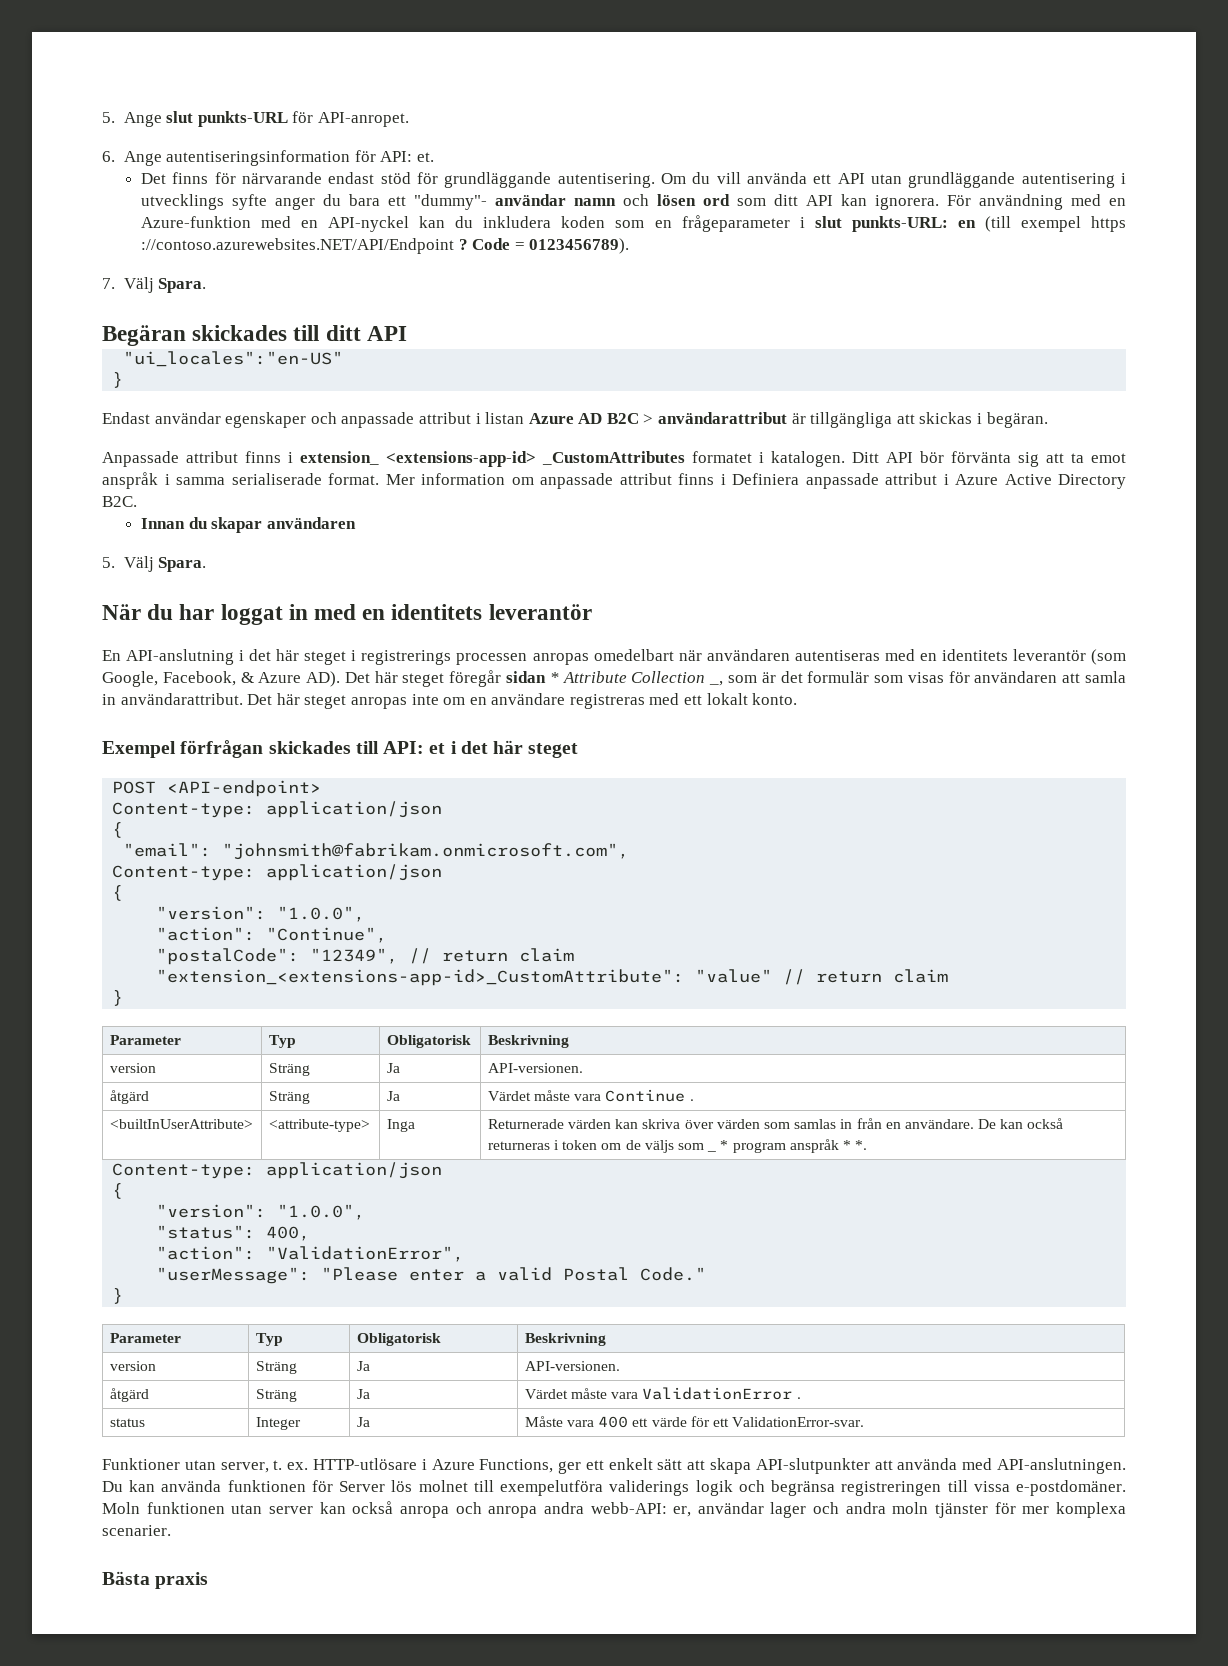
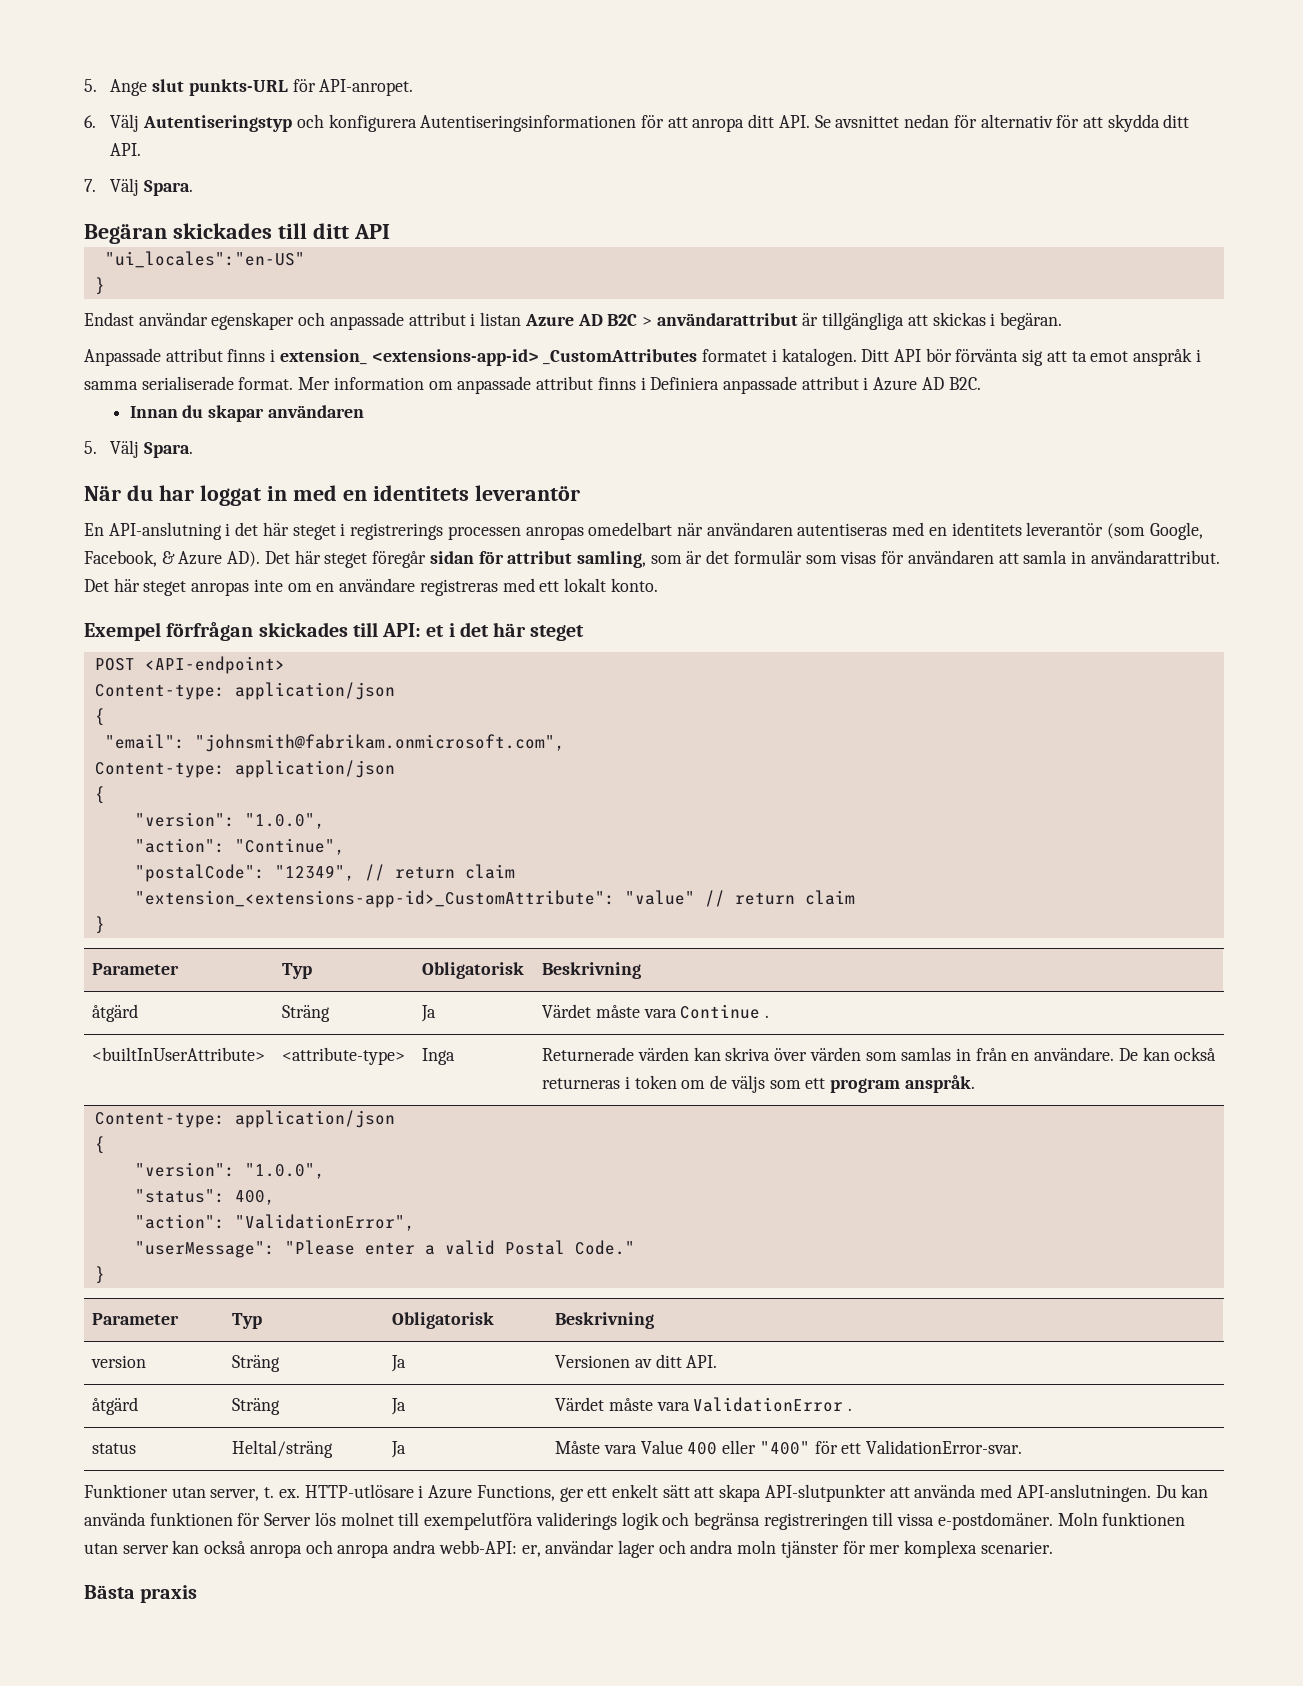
[123,150,434,166] [140,172,1126,188] [140,194,1126,210] [140,215,1126,232] [140,238,630,254] Ange autentiseringsinformation för API: et. // Det finns för närvarande endast stöd för grundläggande autentisering. Om du vill använda ett API utan grundläggande autentisering i utvecklings syfte anger du bara ett "dummy"- användar namn och lösen ord som ditt API kan ignorera. För användning med en Azure-funktion med en API-nyckel kan du inkludera koden som en frågeparameter i slut punkts-URL: en (till exempel https ://contoso.azurewebsites.NET/API/Endpoint ? Code = 0123456789). -> [110,114,1190,132] [110,143,142,156] Välj Autentiseringstyp och konfigurera Autentiseringsinformationen för att anropa ditt API. Se avsnittet nedan för alternativ för att skydda ditt API.
[1004,474,1126,489] Active Directory -> [921,377,944,390] AD
[549,671,724,686] * Attribute Collection _, -> [478,551,646,568] för attribut samling,
[109,1063,156,1073] [268,1063,310,1076] [386,1063,400,1073] [487,1063,583,1073] // version | Sträng | Ja | API-versionen. -> (642, 970) none
[707,1150,717,1152] [720,1139,868,1153] _ * program anspråk * *. -> [805,1075,975,1093] ett program anspråk.
[524,1361,620,1371] API-versionen. -> [555,1354,718,1368] Versionen av ditt API.
[255,1417,301,1430] Integer -> [232,1440,334,1458] Heltal/sträng
[598,1416,687,1428] 400 ett värde -> [640,1440,810,1455] Value 400 eller "400"

